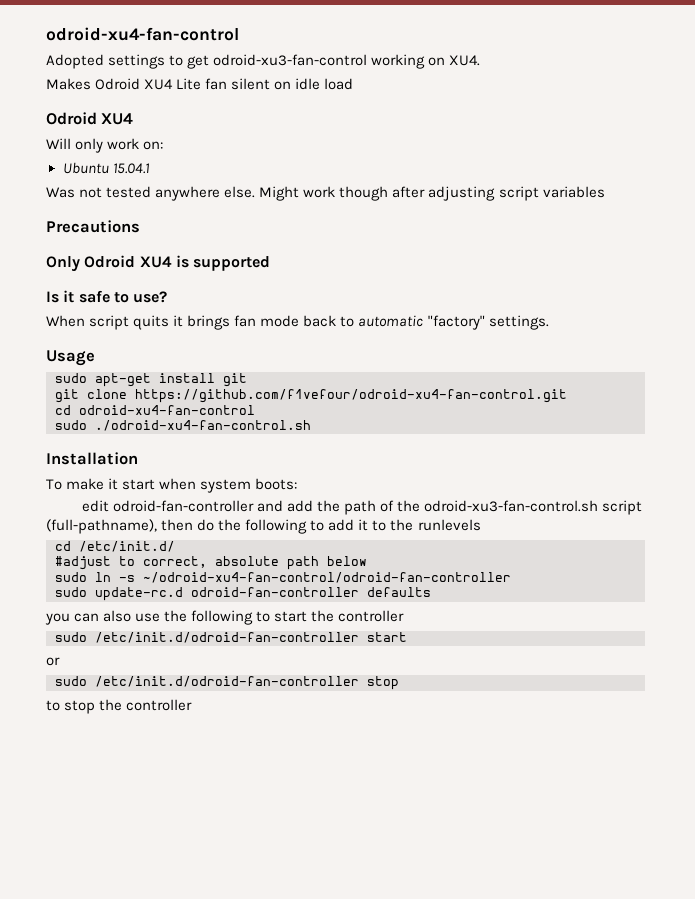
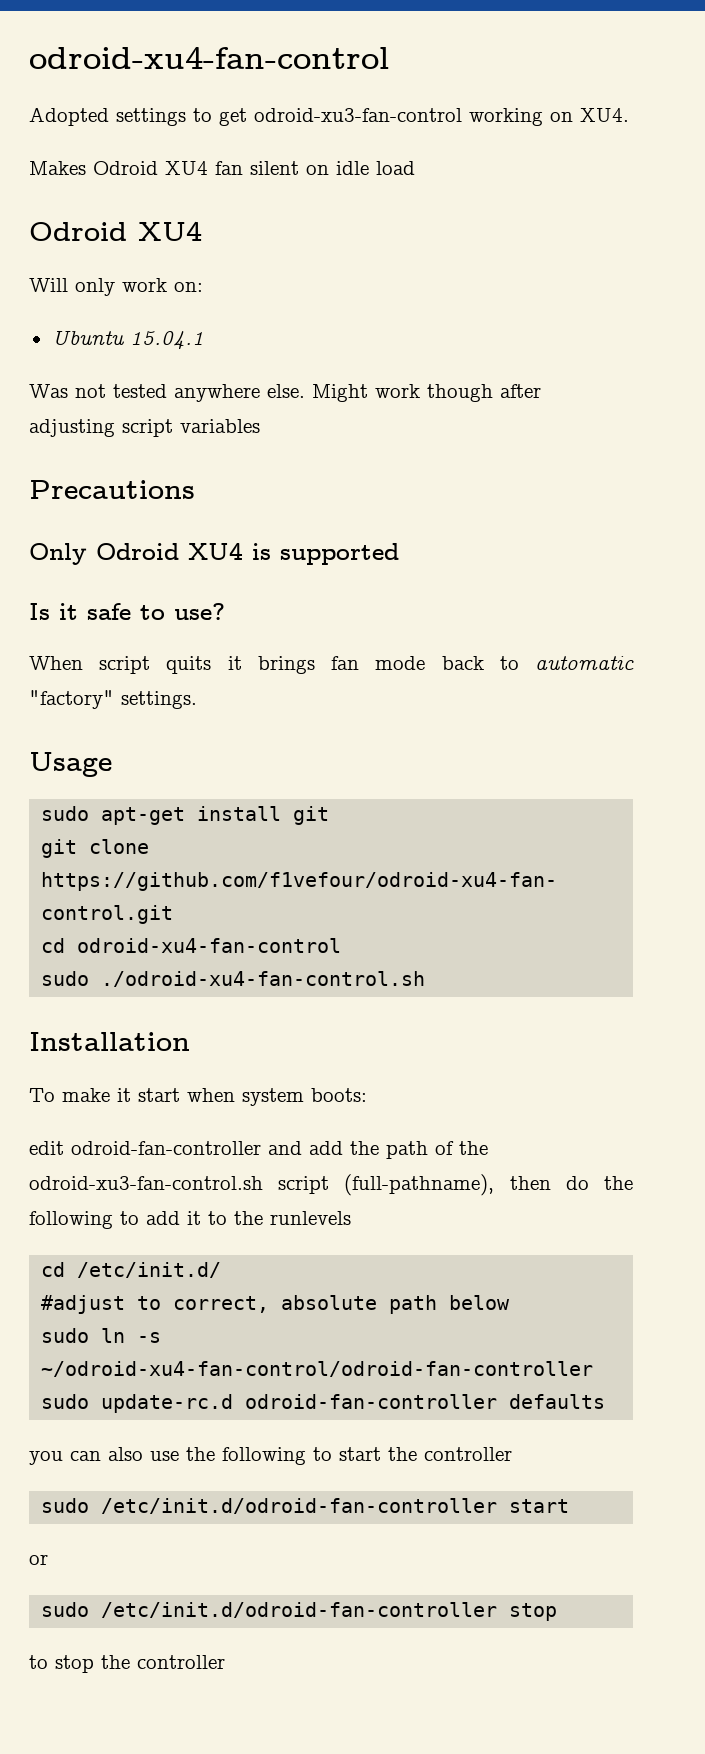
[176,78,202,90] Lite -> (208, 168) none

